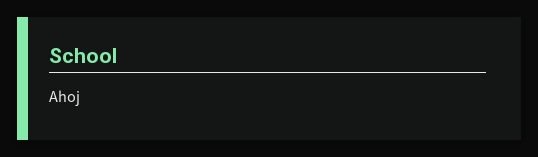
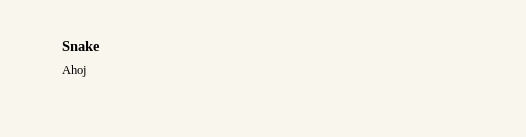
[49,48,117,63] School -> [62,41,100,51] Snake

